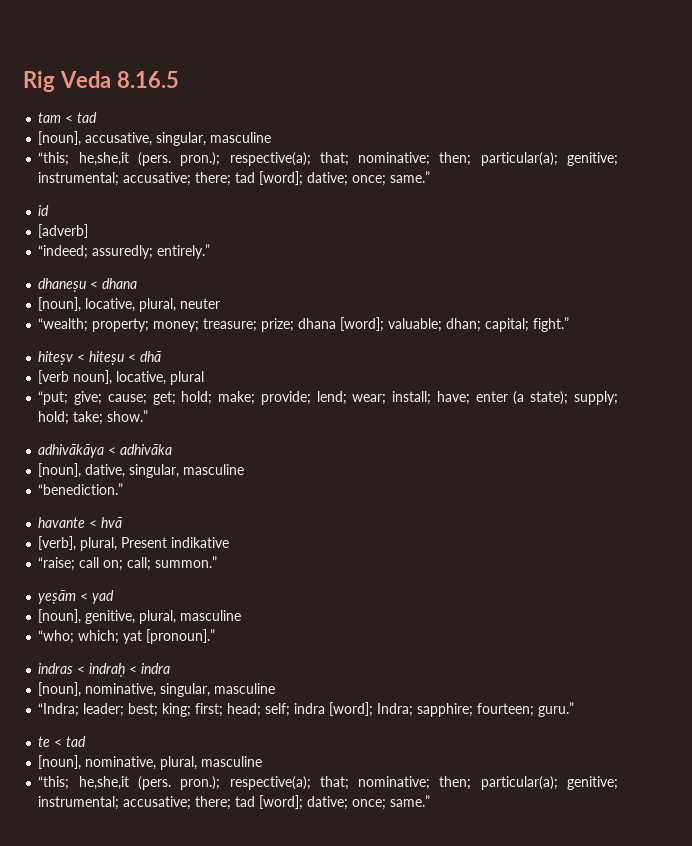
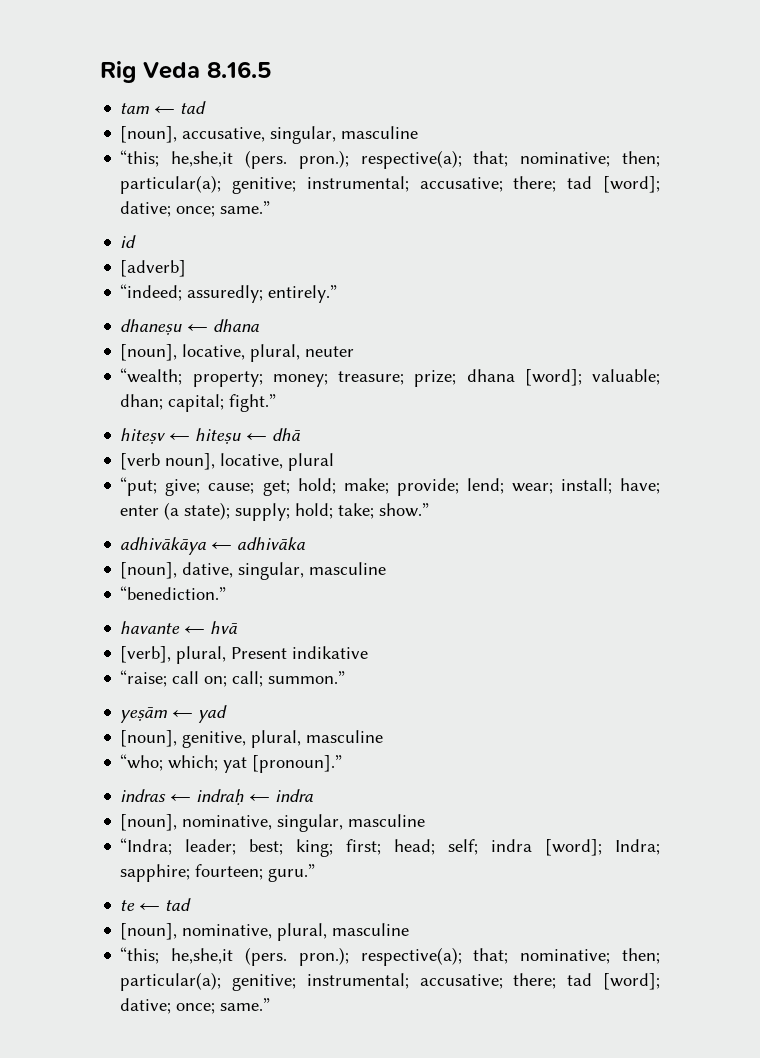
[65,115,74,123] < -> [154,106,176,114] ←
[90,281,99,289] < -> [187,324,209,332] ←
[77,351,137,365] < hiteṣu < -> [169,428,268,444] ← hiteṣu ←
[108,447,117,455] < -> [211,542,233,550] ←
[89,520,98,528] < -> [184,626,206,634] ←
[80,593,89,601] < -> [172,710,194,718] ←
[77,663,138,677] < indraḥ < -> [170,789,271,805] ← indraḥ ←
[54,739,63,747] < -> [139,903,161,911] ←

